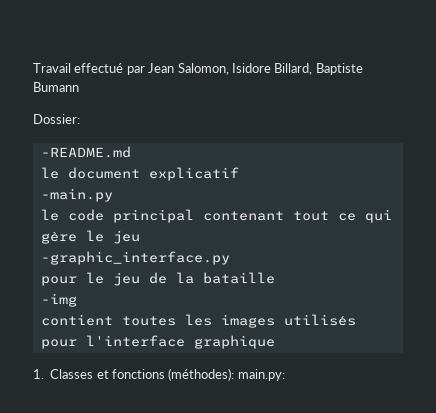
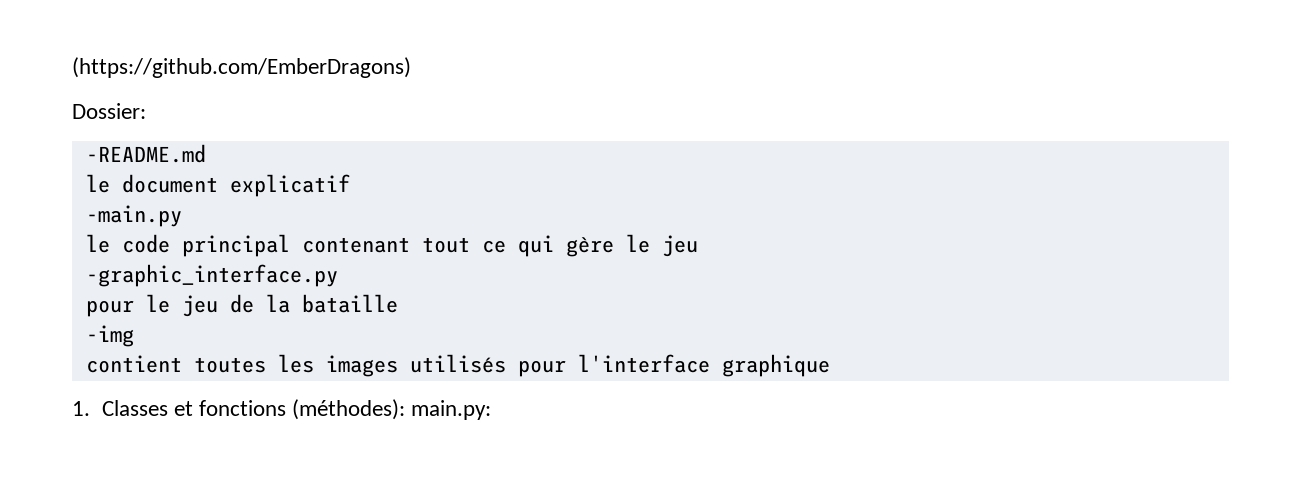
[33,63,363,75] [33,82,79,92] Travail effectué par Jean Salomon, Isidore Billard, Baptiste Bumann -> [72,57,411,78] (https://github.com/EmberDragons)

